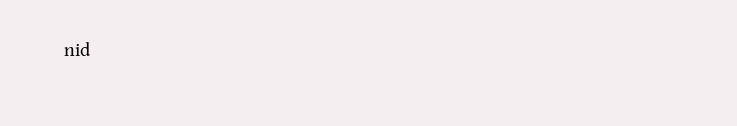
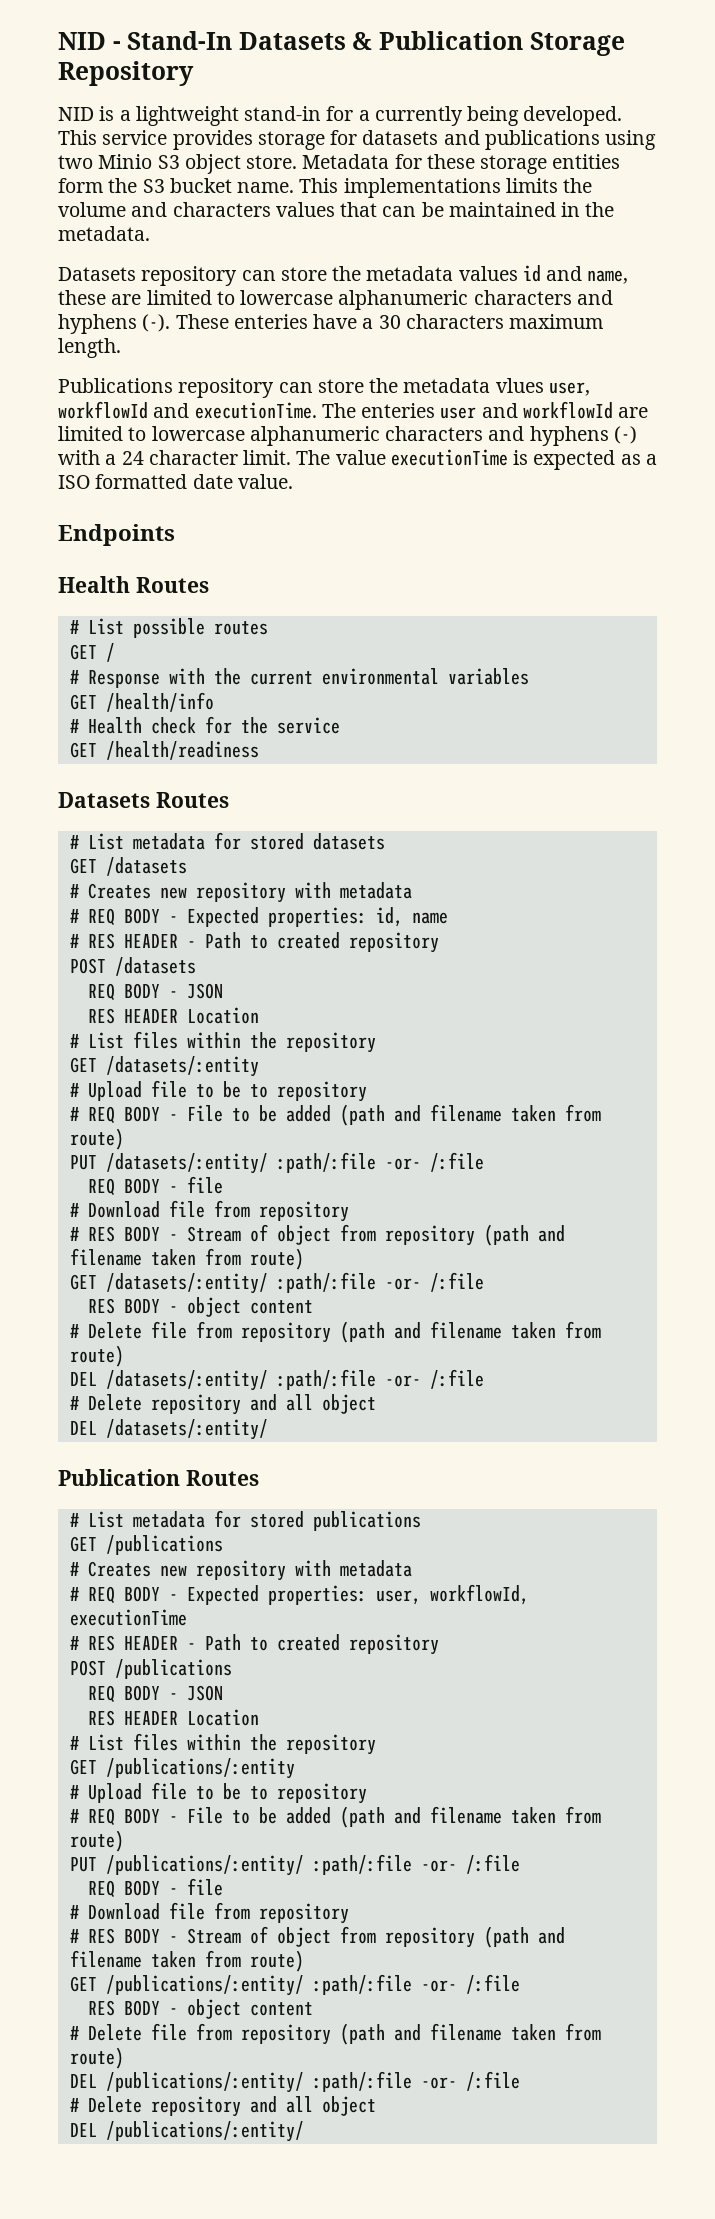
[64,42,91,56] nid -> [58,31,625,56] [58,61,194,86] [58,106,623,126] [58,130,657,150] [58,154,621,174] [58,178,593,198] [58,202,615,217] [58,226,150,241] [58,265,629,286] [58,290,613,310] [58,314,604,334] [58,338,121,358] [58,378,590,398] [58,401,649,419] [58,426,637,446] [58,449,657,470] [58,474,293,489] [58,524,175,546] [58,576,209,593] [69,618,268,638] [69,643,115,662] [69,668,529,688] [69,692,214,712] [69,716,340,734] [69,741,259,760] [58,792,229,808] [69,832,385,850] [69,857,187,876] [69,882,412,903] [69,907,448,927] [69,932,439,953] [69,957,196,976] [87,983,223,1001] [87,1007,259,1024] [69,1031,376,1053] [69,1056,259,1077] [69,1080,367,1102] [69,1104,601,1126] [69,1128,124,1150] [69,1152,484,1174] [87,1176,223,1196] [69,1200,349,1222] [69,1224,565,1246] [69,1248,304,1270] [69,1272,484,1294] [87,1297,313,1317] [69,1321,601,1343] [69,1345,124,1367] [69,1369,484,1391] [69,1394,376,1415] [69,1419,268,1440] [58,1469,259,1486] [69,1510,421,1531] [69,1535,223,1555] [69,1560,412,1581] [69,1584,529,1605] [69,1609,187,1626] [69,1634,439,1655] [69,1659,232,1679] [87,1685,223,1703] [87,1709,259,1726] [69,1733,376,1755] [69,1758,295,1779] [69,1782,367,1804] [69,1806,601,1828] [69,1830,124,1852] [69,1854,520,1876] [87,1878,223,1898] [69,1902,349,1924] [69,1926,565,1948] [69,1950,304,1972] [69,1974,520,1996] [87,1999,313,2019] [69,2023,601,2045] [69,2047,124,2069] [69,2071,520,2093] [69,2096,376,2117] [69,2121,304,2142] NID - Stand-In Datasets & Publication Storage Repository // NID is a lightweight stand-in for a currently being developed. This service provides storage for datasets and publications using two Minio S3 object store. Metadata for these storage entities form the S3 bucket name. This implementations limits the volume and characters values that can be maintained in the metadata. // Datasets repository can store the metadata values id and name, these are limited to lowercase alphanumeric characters and hyphens (-). These enteries have a 30 characters maximum length. // Publications repository can store the metadata vlues user, workflowId and executionTime. The enteries user and workflowId are limited to lowercase alphanumeric characters and hyphens (-) with a 24 character limit. The value executionTime is expected as a ISO formatted date value. // Endpoints // Health Routes // # List possible routes // GET / // # Response with the current environmental variables // GET /health/info // # Health check for the service // GET /health/readiness // Datasets Routes // # List metadata for stored datasets // GET /datasets // # Creates new repository with metadata // # REQ BODY - Expected properties: id, name // # RES HEADER - Path to created repository // POST /datasets // REQ BODY - JSON // RES HEADER Location // # List files within the repository // GET /datasets/:entity // # Upload file to be to repository // # REQ BODY - File to be added (path and filename taken from route) // PUT /datasets/:entity/ :path/:file -or- /:file // REQ BODY - file // # Download file from repository // # RES BODY - Stream of object from repository (path and filename taken from route) // GET /datasets/:entity/ :path/:file -or- /:file // RES BODY - object content // # Delete file from repository (path and filename taken from route) // DEL /datasets/:entity/ :path/:file -or- /:file // # Delete repository and all object // DEL /datasets/:entity/ // Publication Routes // # List metadata for stored publications // GET /publications // # Creates new repository with metadata // # REQ BODY - Expected properties: user, workflowId, executionTime // # RES HEADER - Path to created repository // POST /publications // REQ BODY - JSON // RES HEADER Location // # List files within the repository // GET /publications/:entity // # Upload file to be to repository // # REQ BODY - File to be added (path and filename taken from route) // PUT /publications/:entity/ :path/:file -or- /:file // REQ BODY - file // # Download file from repository // # RES BODY - Stream of object from repository (path and filename taken from route) // GET /publications/:entity/ :path/:file -or- /:file // RES BODY - object content // # Delete file from repository (path and filename taken from route) // DEL /publications/:entity/ :path/:file -or- /:file // # Delete repository and all object // DEL /publications/:entity/

